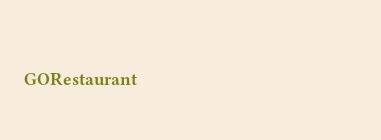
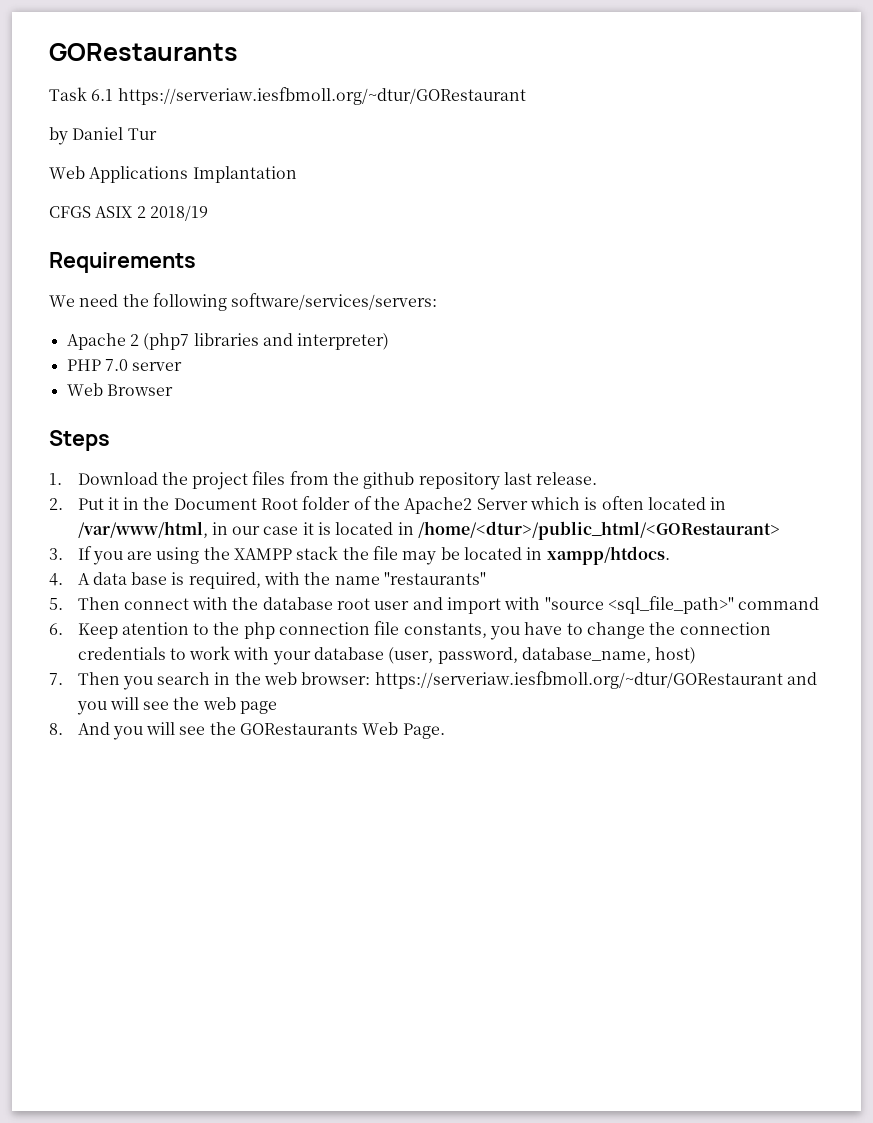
[24,72,137,86] GORestaurant -> [49,43,238,61] [49,87,526,105] [49,127,157,145] [49,166,297,183] [49,205,208,221] [49,252,196,273] [49,293,438,311] [66,333,390,350] [66,359,183,371] [66,383,173,396] [49,430,110,451] [49,471,598,490] [49,496,727,514] [77,521,781,540] [49,546,670,565] [49,572,487,589] [49,596,820,614] [49,621,771,640] [77,646,697,665] [49,671,818,690] [76,697,278,715] [49,722,445,740] GORestaurants // Task 6.1 https://serveriaw.iesfbmoll.org/~dtur/GORestaurant // by Daniel Tur // Web Applications Implantation // CFGS ASIX 2 2018/19 // Requirements // We need the following software/services/servers: // Apache 2 (php7 libraries and interpreter) // PHP 7.0 server // Web Browser // Steps // 1. Download the project files from the github repository last release. // 2. Put it in the Document Root folder of the Apache2 Server which is often located in /var/www/html, in our case it is located in /home/<dtur>/public_html/<GORestaurant> // 3. If you are using the XAMPP stack the file may be located in xampp/htdocs. // 4. A data base is required, with the name "restaurants" // 5. Then connect with the database root user and import with "source <sql_file_path>" command // 6. Keep atention to the php connection file constants, you have to change the connection credentials to work with your database (user, password, database_name, host) // 7. Then you search in the web browser: https://serveriaw.iesfbmoll.org/~dtur/GORestaurant and you will see the web page // 8. And you will see the GORestaurants Web Page.

